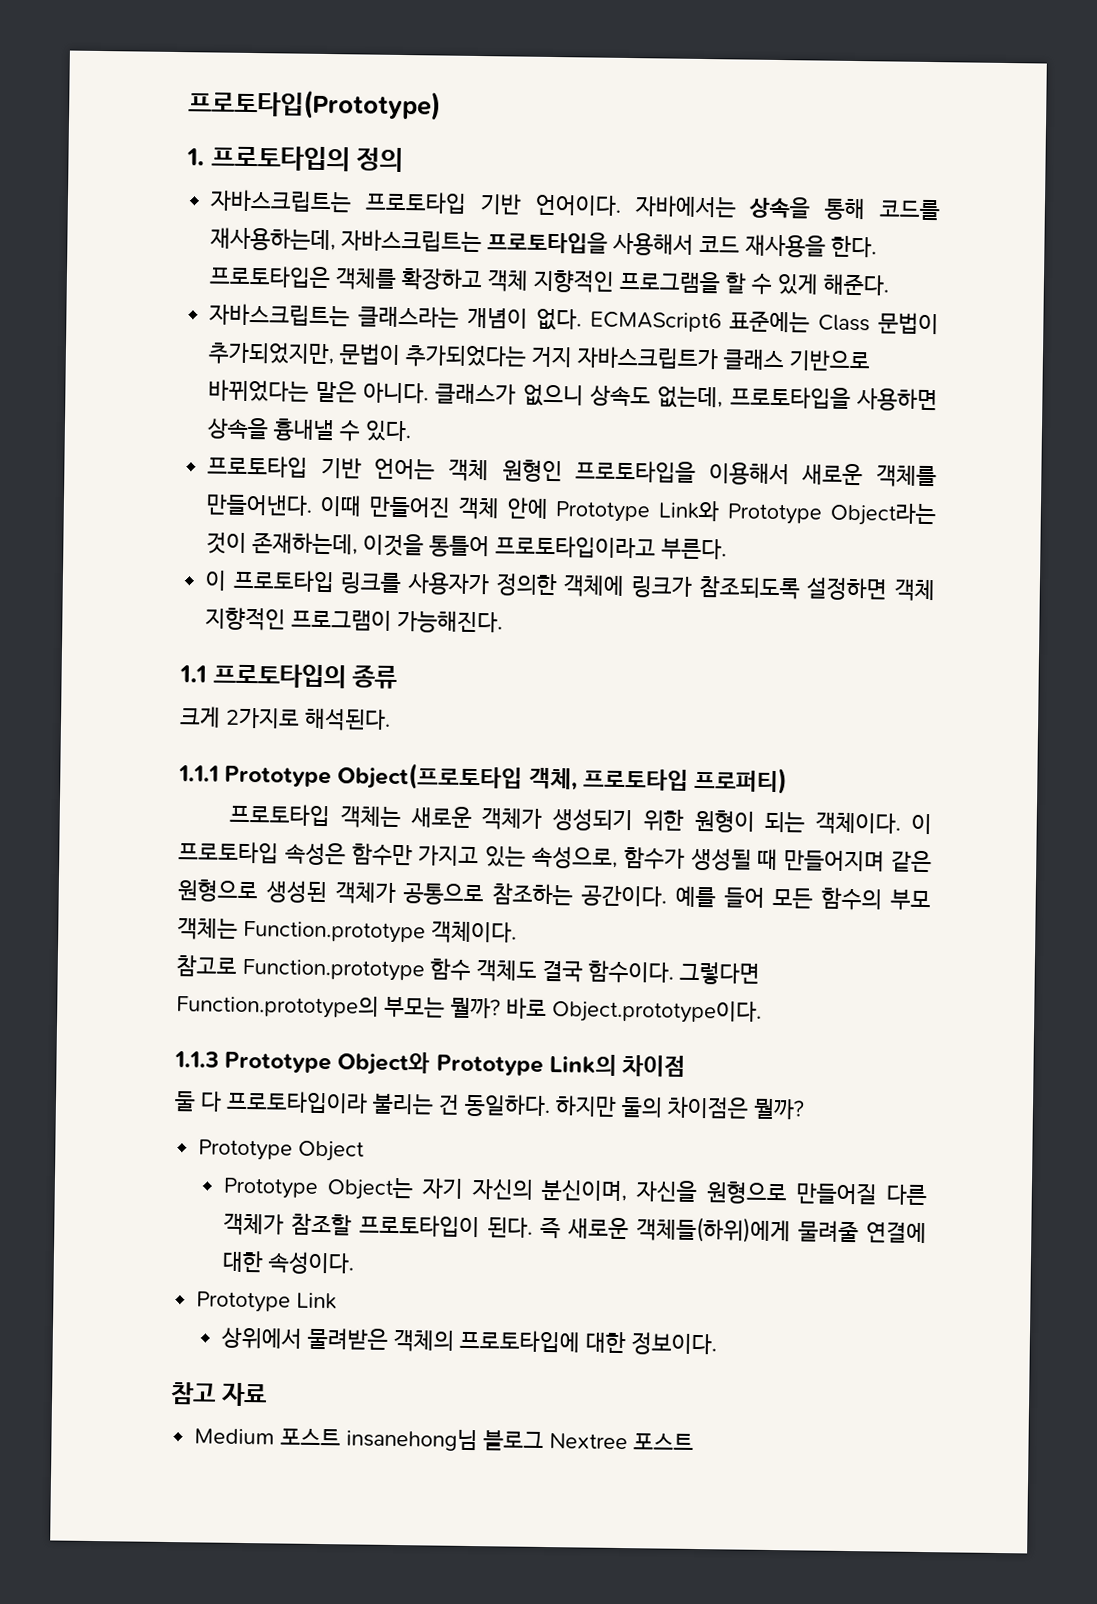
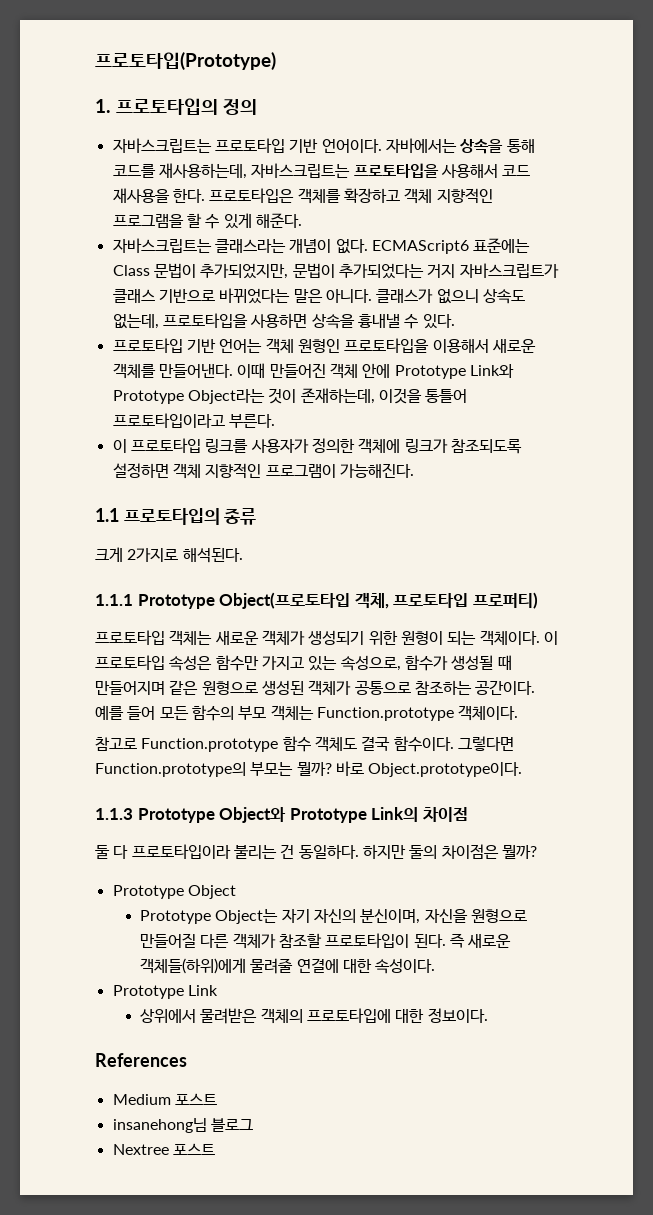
[170,1382,267,1407] 참고 자료 -> [95,1053,187,1067] References
(342, 1437) none -> (217, 1099) //
(545, 1440) none -> (253, 1125) //

